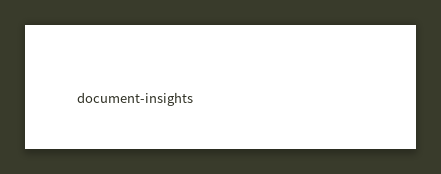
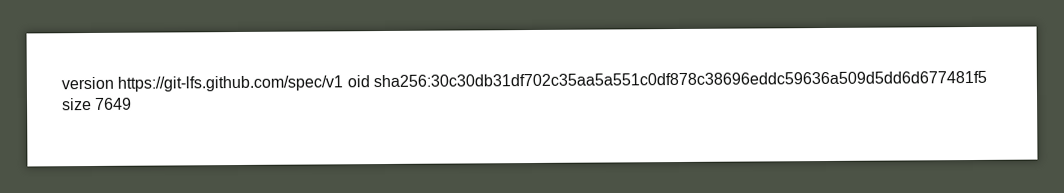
[77,92,193,106] document-insights -> [61,70,987,92] [62,97,133,111] version https://git-lfs.github.com/spec/v1 oid sha256:30c30db31df702c35aa5a551c0df878c38696eddc59636a509d5dd6d677481f5 size 7649

